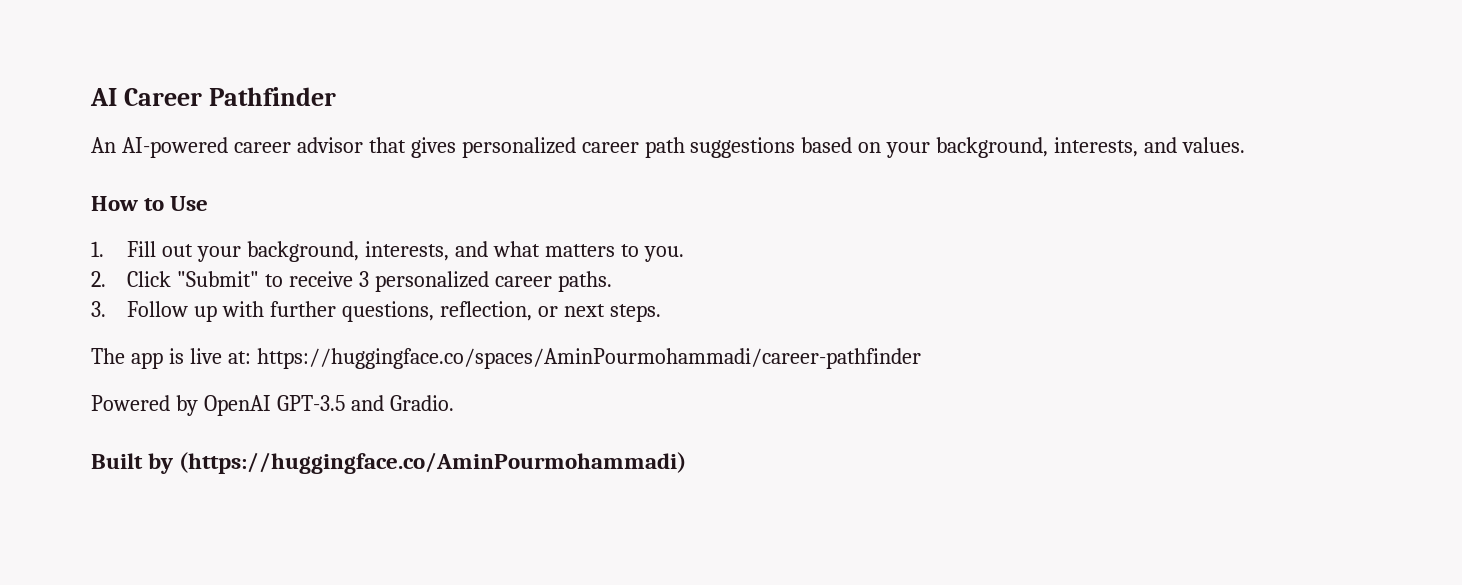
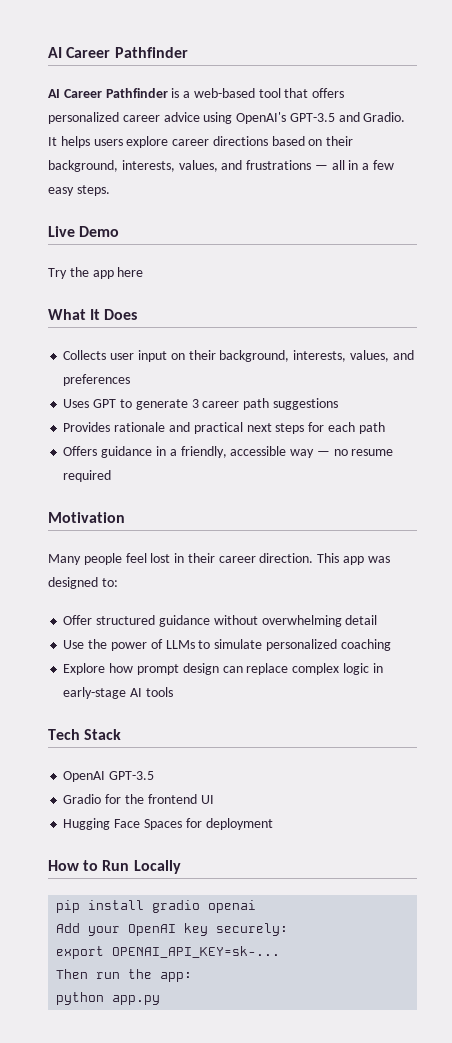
[91,137,1246,158] [91,196,209,211] [91,241,684,262] [91,271,612,292] [91,301,661,322] [91,348,921,369] [91,395,454,416] [91,452,687,474] An AI-powered career advisor that gives personalized career path suggestions based on your background, interests, and values. // How to Use // 1. Fill out your background, interests, and what matters to you. // 2. Click "Submit" to receive 3 personalized career paths. // 3. Follow up with further questions, reflection, or next steps. // The app is live at: https://huggingface.co/spaces/AminPourmohammadi/career-pathfinder // Powered by OpenAI GPT-3.5 and Gradio. // Built by (https://huggingface.co/AminPourmohammadi) -> [48,88,345,98] [48,112,406,124] [48,136,354,148] [48,160,395,172] [48,185,110,196] [48,226,120,237] [48,267,144,279] [48,309,138,320] [63,350,414,362] [63,374,131,386] [63,398,338,410] [63,422,385,434] [63,446,394,458] [63,470,112,482] [48,512,125,523] [48,553,390,565] [48,577,118,589] [63,615,378,627] [63,639,391,651] [63,663,383,675] [63,687,173,699] [48,729,122,740] [63,771,155,782] [63,794,214,804] [63,818,273,830] [48,860,181,874] [56,900,257,913] [56,923,289,936] [56,946,281,959] [56,969,193,982] [56,992,161,1005] AI Career Pathfinder is a web-based tool that offers personalized career advice using OpenAI's GPT-3.5 and Gradio. It helps users explore career directions based on their background, interests, values, and frustrations — all in a few easy steps. // Live Demo // Try the app here // What It Does // Collects user input on their background, interests, values, and preferences // Uses GPT to generate 3 career path suggestions // Provides rationale and practical next steps for each path // Offers guidance in a friendly, accessible way — no resume required // Motivation // Many people feel lost in their career direction. This app was designed to: // Offer structured guidance without overwhelming detail // Use the power of LLMs to simulate personalized coaching // Explore how prompt design can replace complex logic in early-stage AI tools // Tech Stack // OpenAI GPT-3.5 // Gradio for the frontend UI // Hugging Face Spaces for deployment // How to Run Locally // pip install gradio openai // Add your OpenAI key securely: // export OPENAI_API_KEY=sk-... // Then run the app: // python app.py

